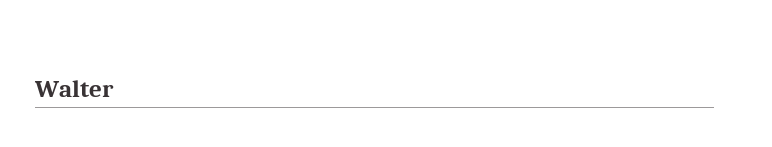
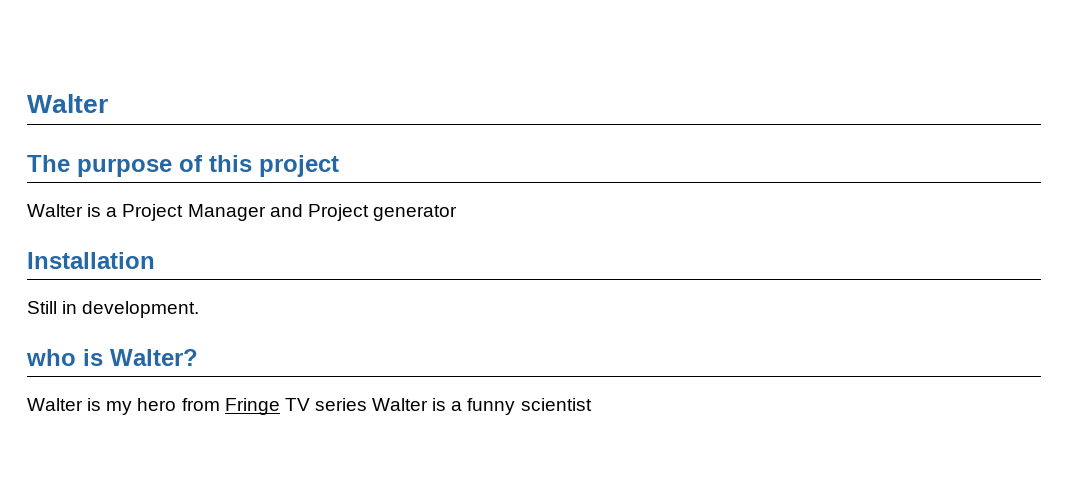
[34,80,114,97] Walter -> [27,94,108,113] [27,155,339,177] [27,204,457,221] [27,252,155,269] [27,301,200,318] [26,349,198,366] [27,398,592,415] Walter // The purpose of this project // Walter is a Project Manager and Project generator // Installation // Still in development. // who is Walter? // Walter is my hero from Fringe TV series Walter is a funny scientist

